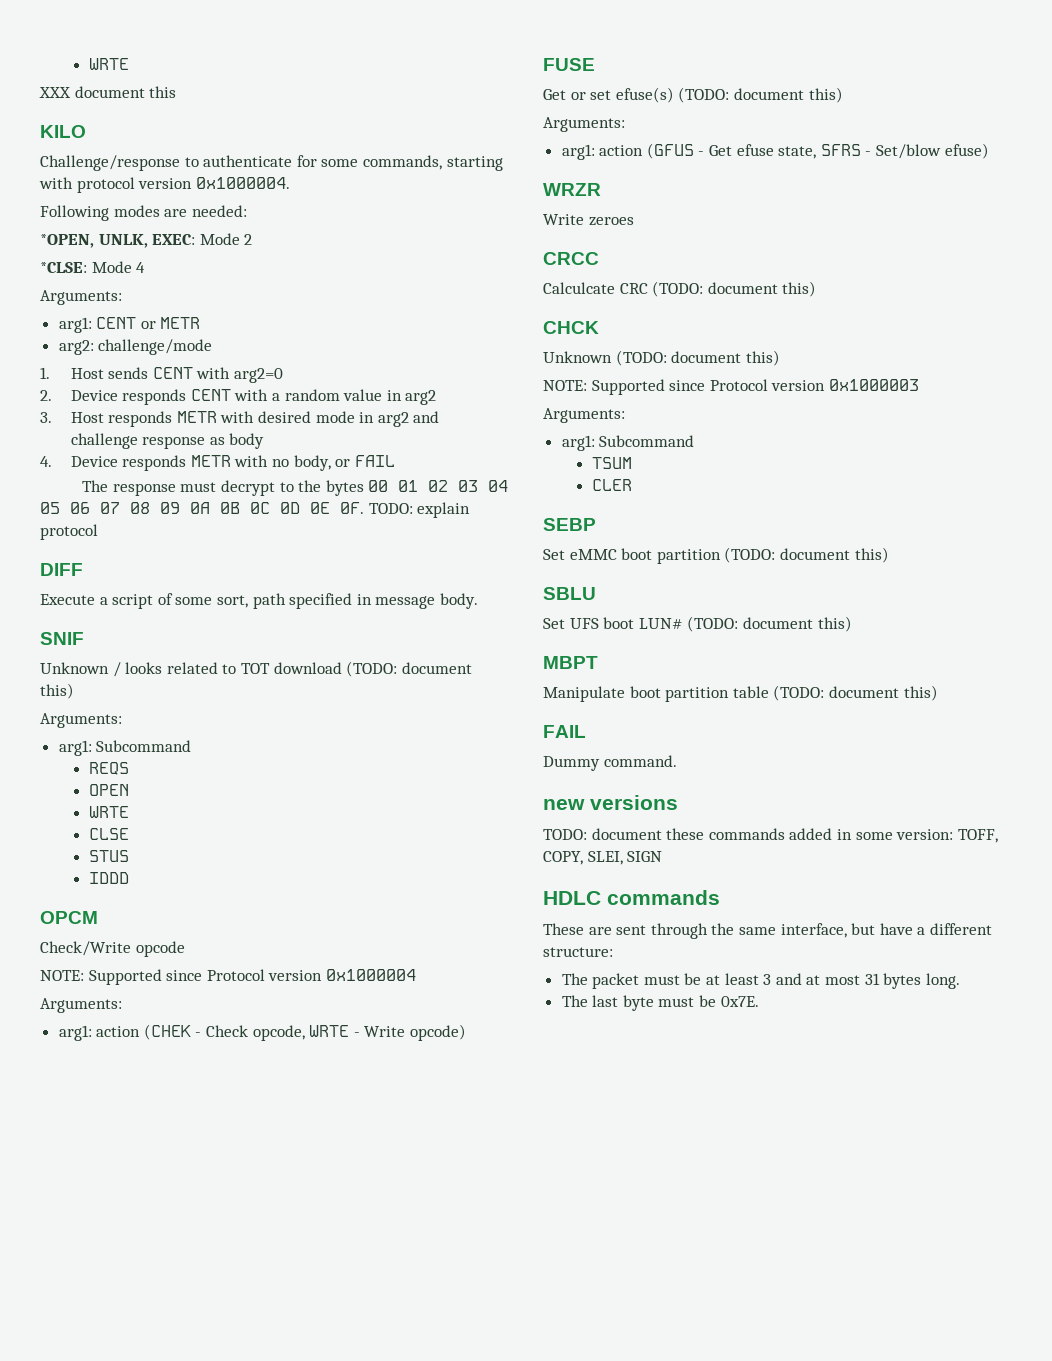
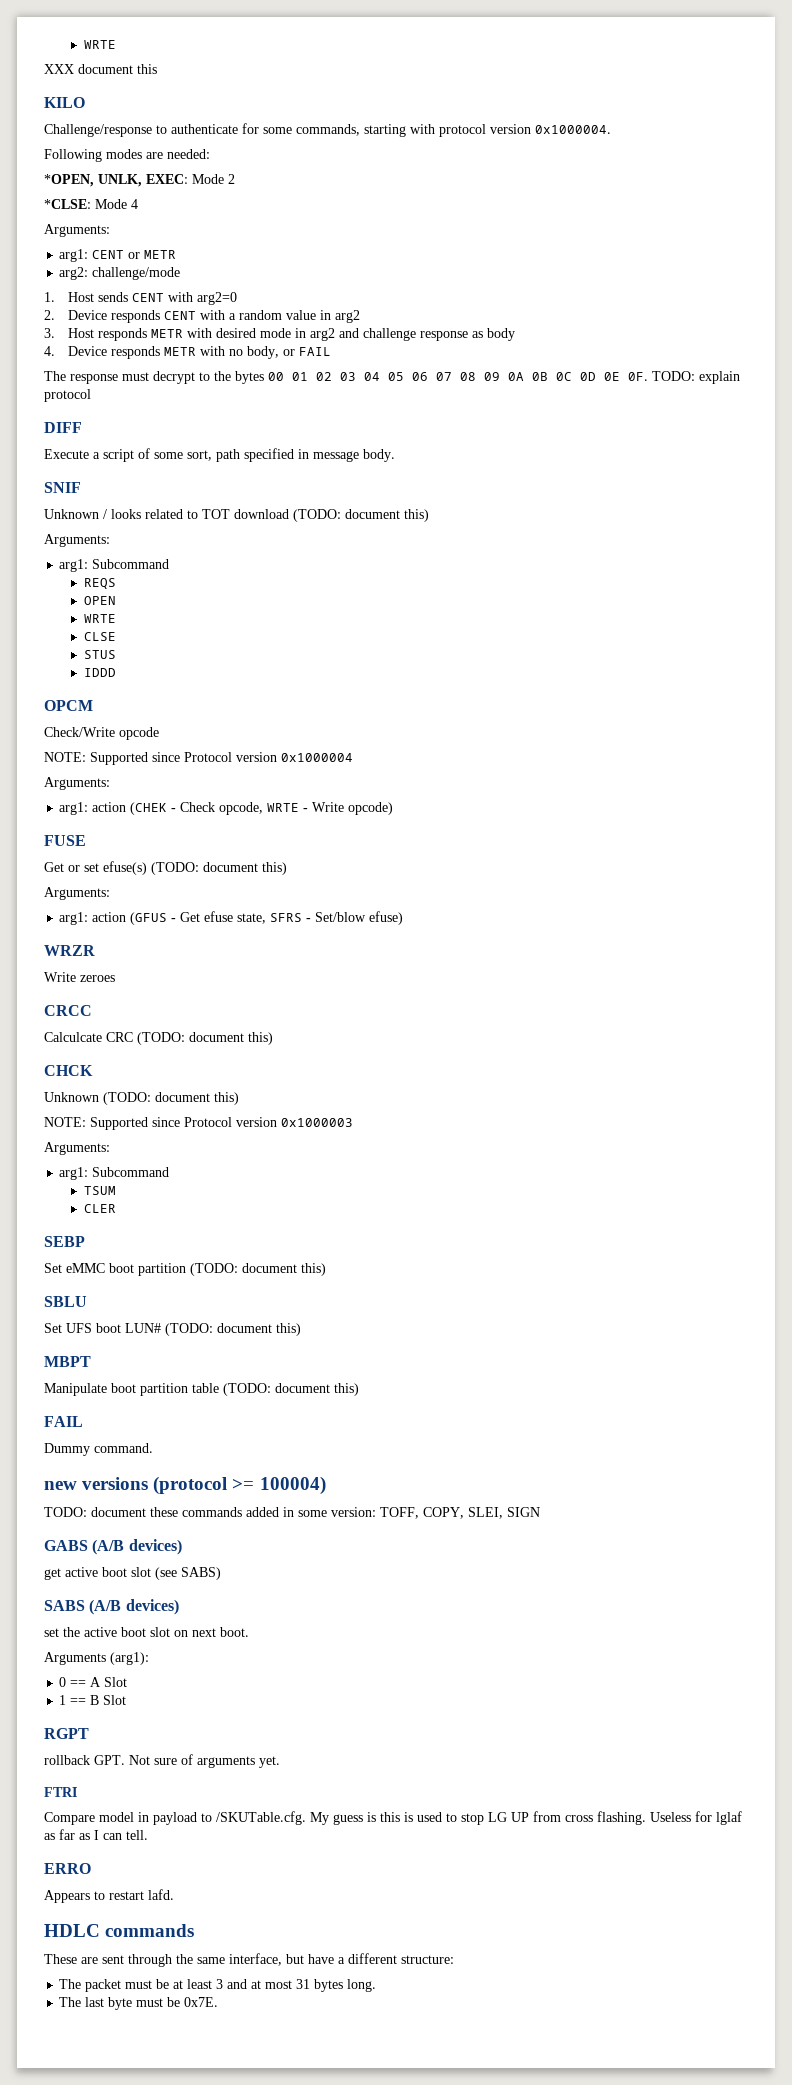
(678, 802) none -> [153,1476,326,1495] (protocol >= 100004)
(663, 856) none -> [44,1539,182,1555] [44,1567,221,1580] [44,1599,179,1615] [44,1627,249,1637] [44,1652,149,1665] [59,1677,128,1687] [59,1695,127,1705] [44,1728,89,1739] [44,1754,280,1768] [44,1787,77,1797] [44,1811,742,1825] [44,1829,148,1840] [44,1863,91,1874] [44,1889,174,1903] // GABS (A/B devices) // get active boot slot (see SABS) // SABS (A/B devices) // set the active boot slot on next boot. // Arguments (arg1): // 0 == A Slot // 1 == B Slot // RGPT // rollback GPT. Not sure of arguments yet. // FTRI // Compare model in payload to /SKUTable.cfg. My guess is this is used to stop LG UP from cross flashing. Useless for lglaf as far as I can tell. // ERRO // Appears to restart lafd.

